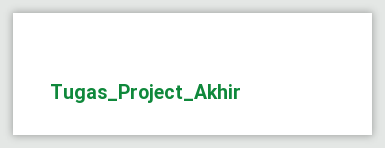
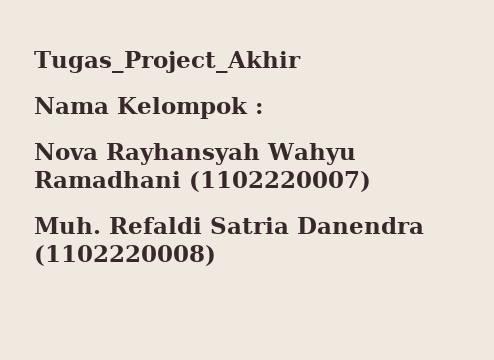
(241, 93) none -> [34,97,263,119] [34,143,356,165] [34,171,371,192] [34,217,424,234] [34,245,216,266] // Nama Kelompok : // Nova Rayhansyah Wahyu Ramadhani (1102220007) // Muh. Refaldi Satria Danendra (1102220008)

